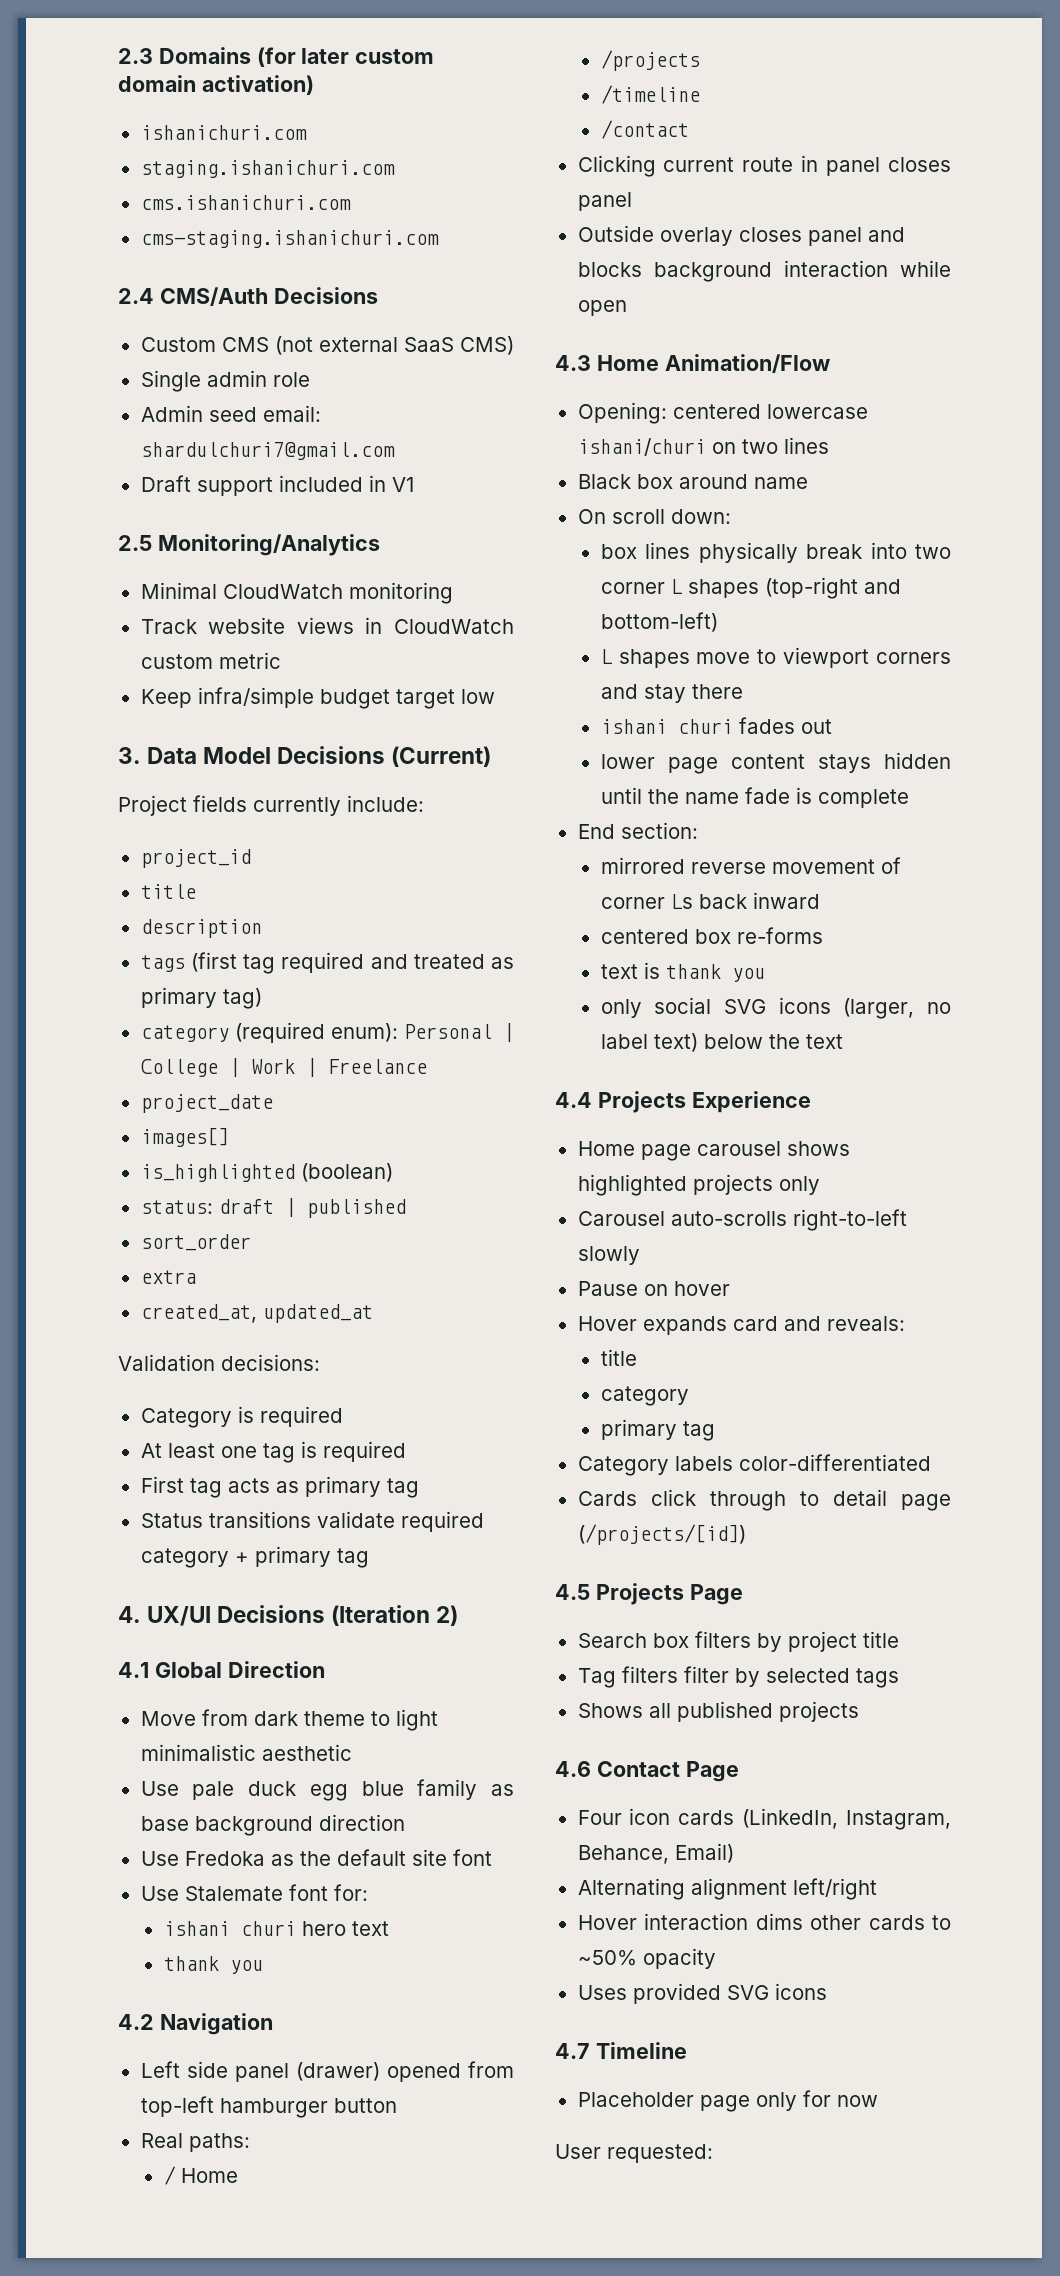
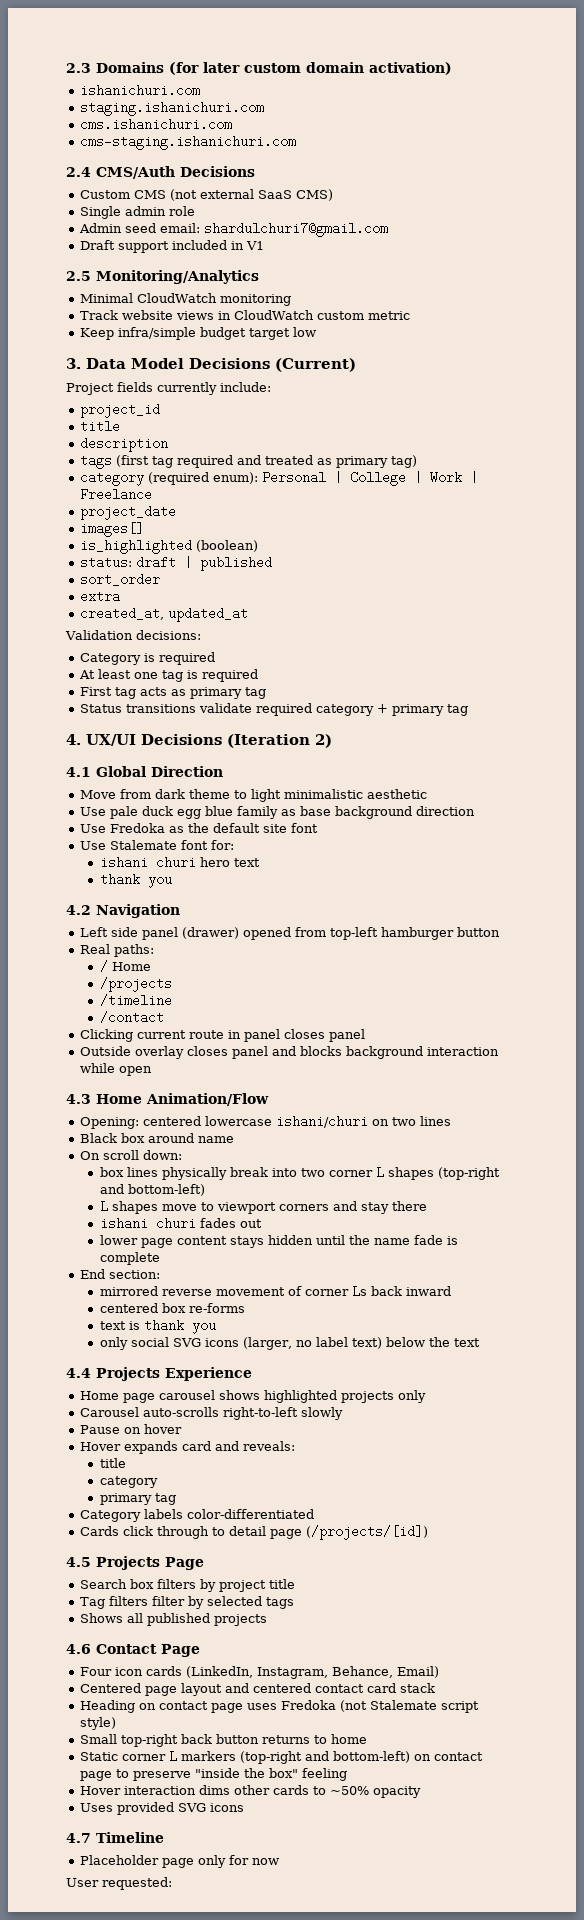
[577,1878,877,1900] Alternating alignment left/right -> [80,1683,436,1696] [80,1700,480,1713] [80,1717,117,1730] [80,1734,368,1747] [80,1750,484,1764] [80,1768,348,1781] Centered page layout and centered contact card stack // Heading on contact page uses Fredoka (not Stalemate script style) // Small top-right back button returns to home // Static corner L markers (top-right and bottom-left) on contact page to preserve "inside the box" feeling

